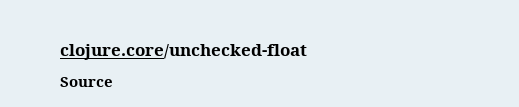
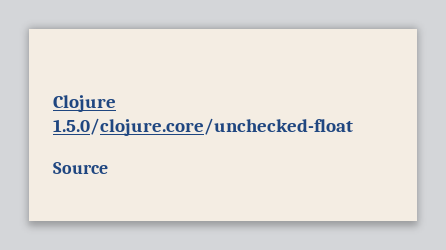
[60,44,307,60] clojure.core/unchecked-float -> [53,95,116,112] [53,118,353,136] Clojure 1.5.0/clojure.core/unchecked-float

